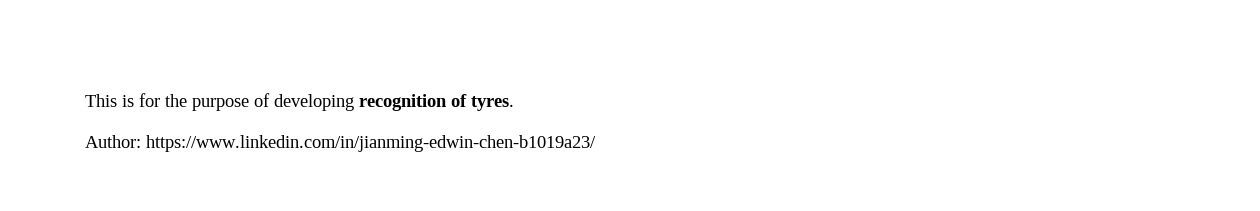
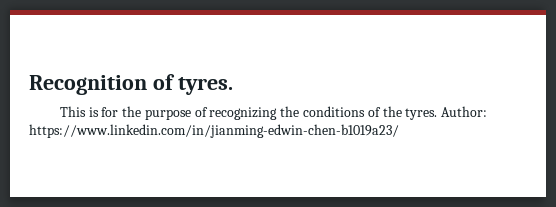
(85, 100) none -> [29,74,233,95] Recognition of tyres. //
[274,94,514,111] developing recognition of tyres. // -> [209,106,438,120] recognizing the conditions of the tyres.

